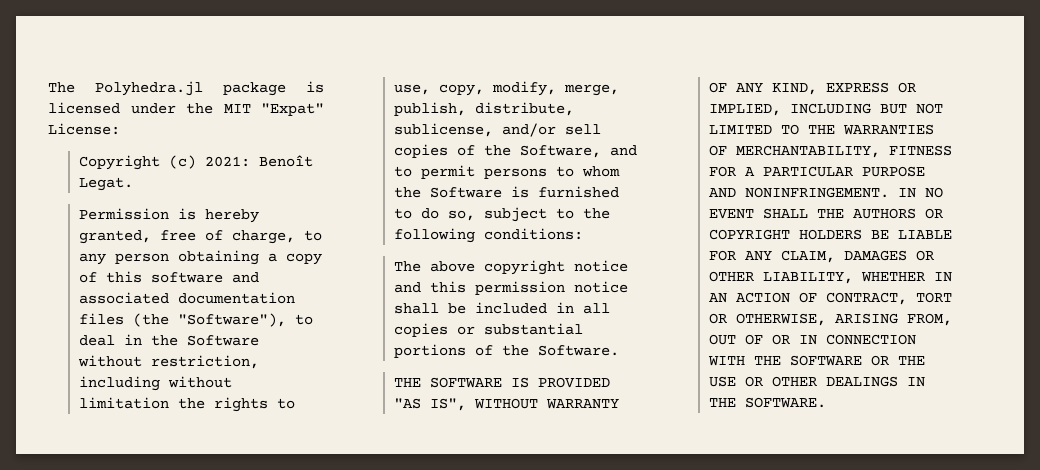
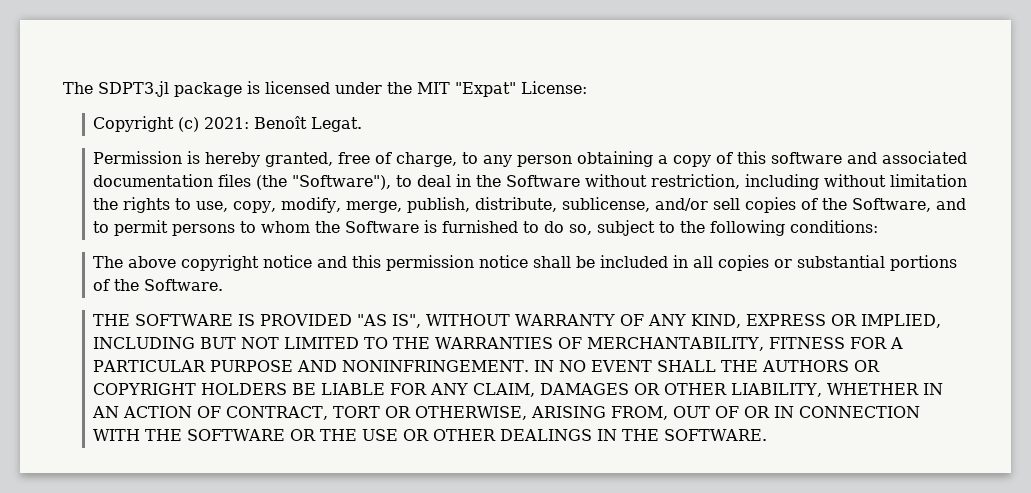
[48,81,203,96] The Polyhedra.jl -> [63,81,169,97] The SDPT3.jl

